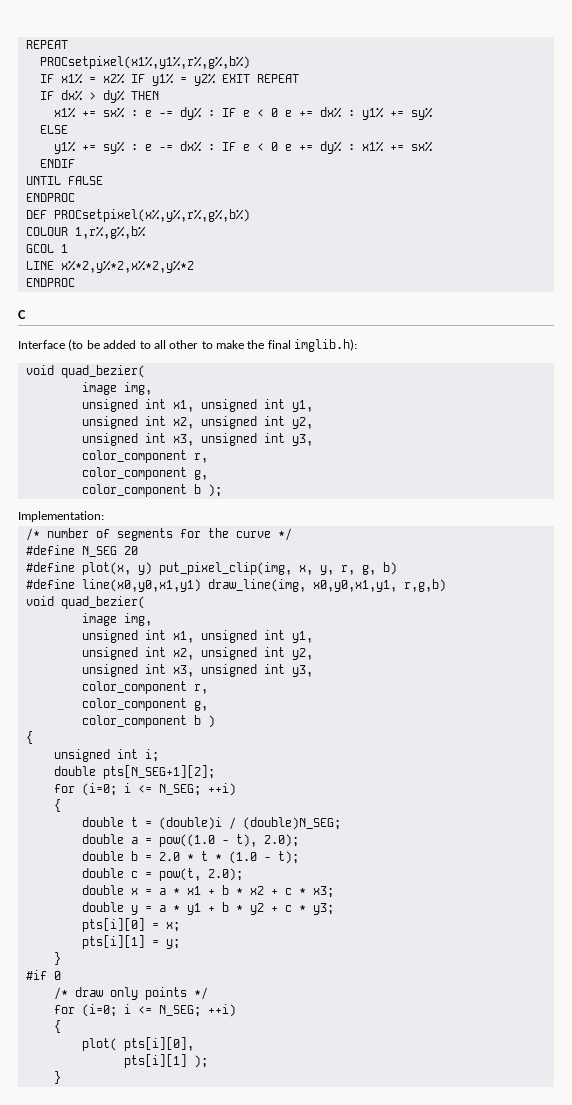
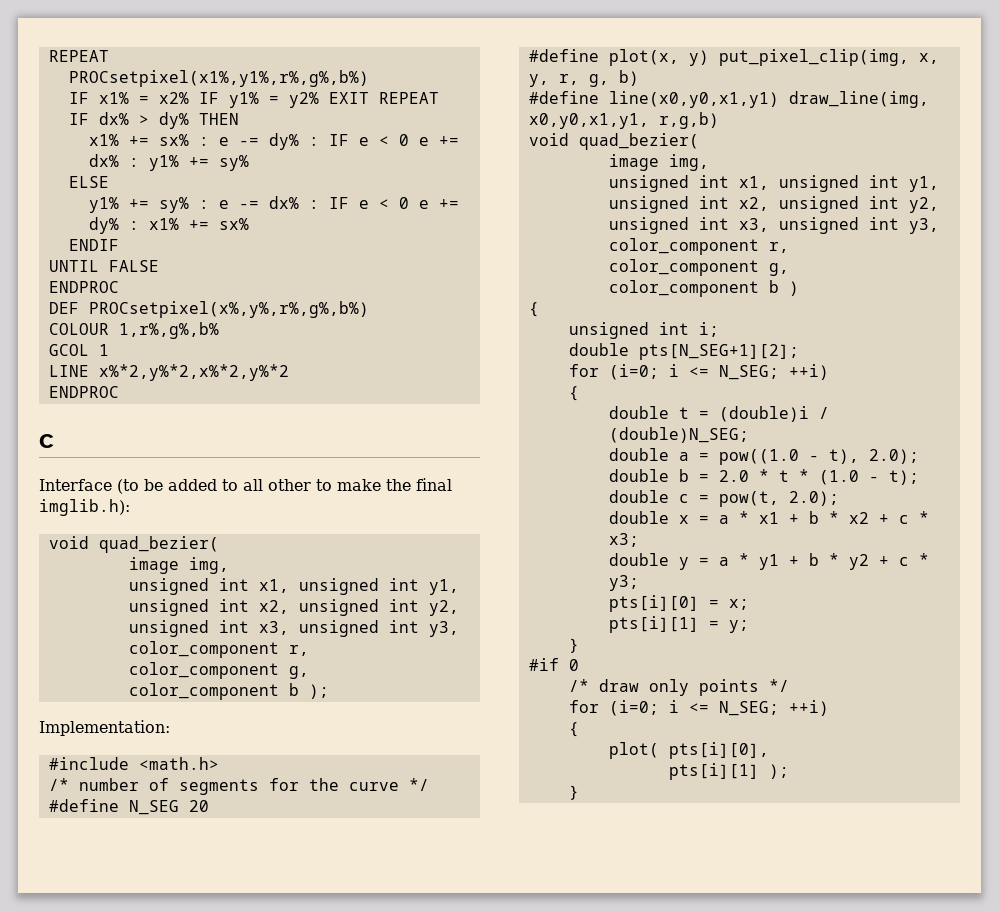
(104, 516) none -> [48,757,219,770] // #include <math.h>

